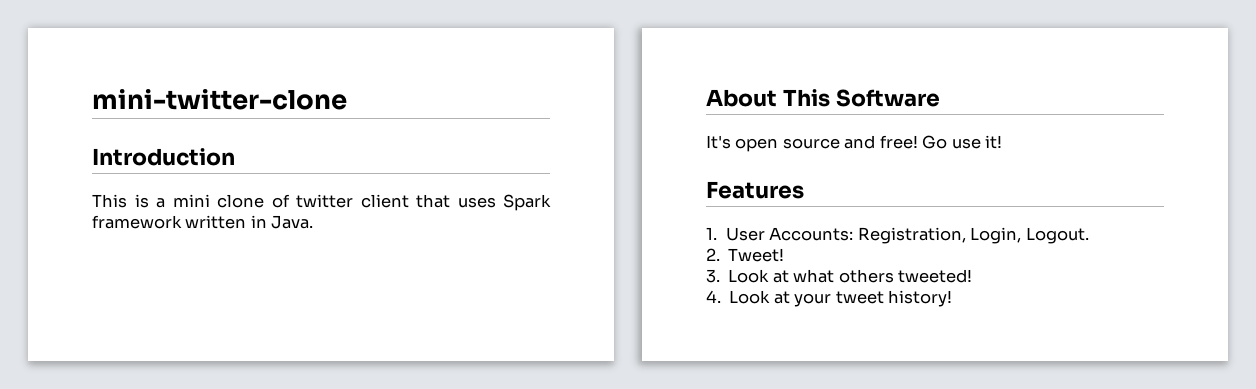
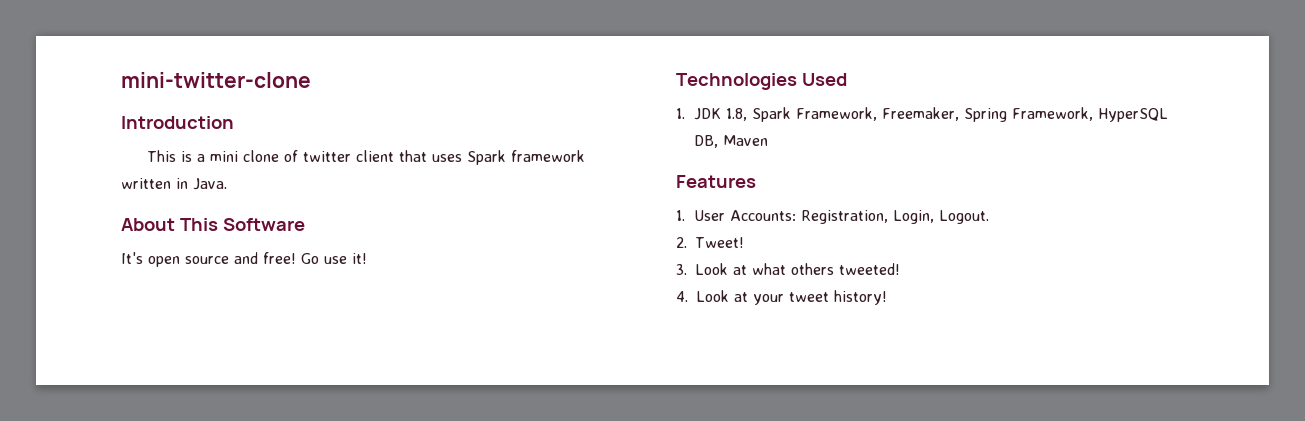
(1003, 142) none -> [676,73,847,90] [676,107,1169,122] [694,135,769,148] // Technologies Used // 1. JDK 1.8, Spark Framework, Freemaker, Spring Framework, HyperSQL DB, Maven

